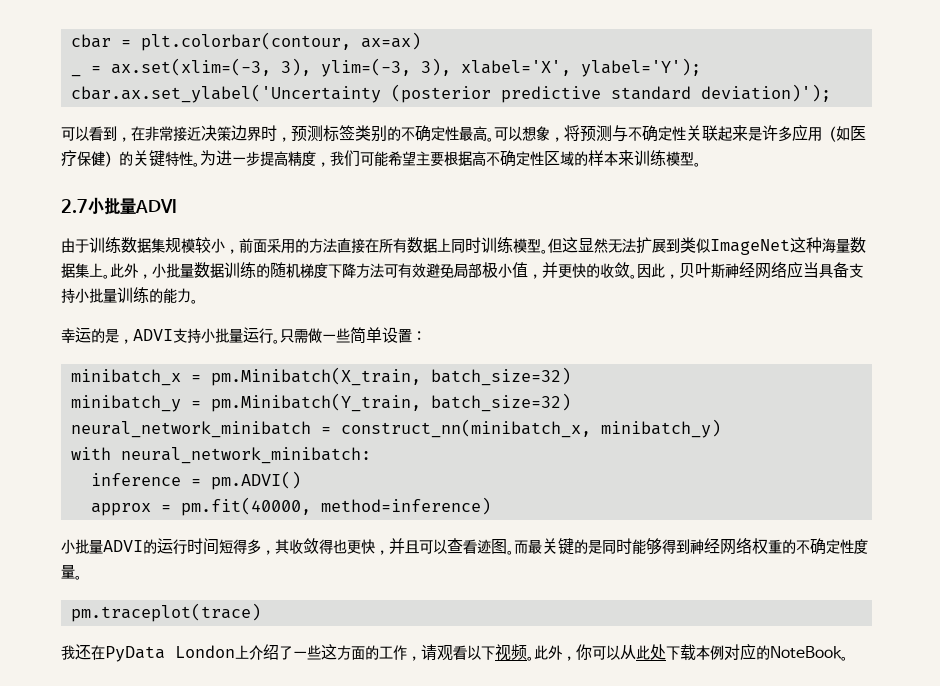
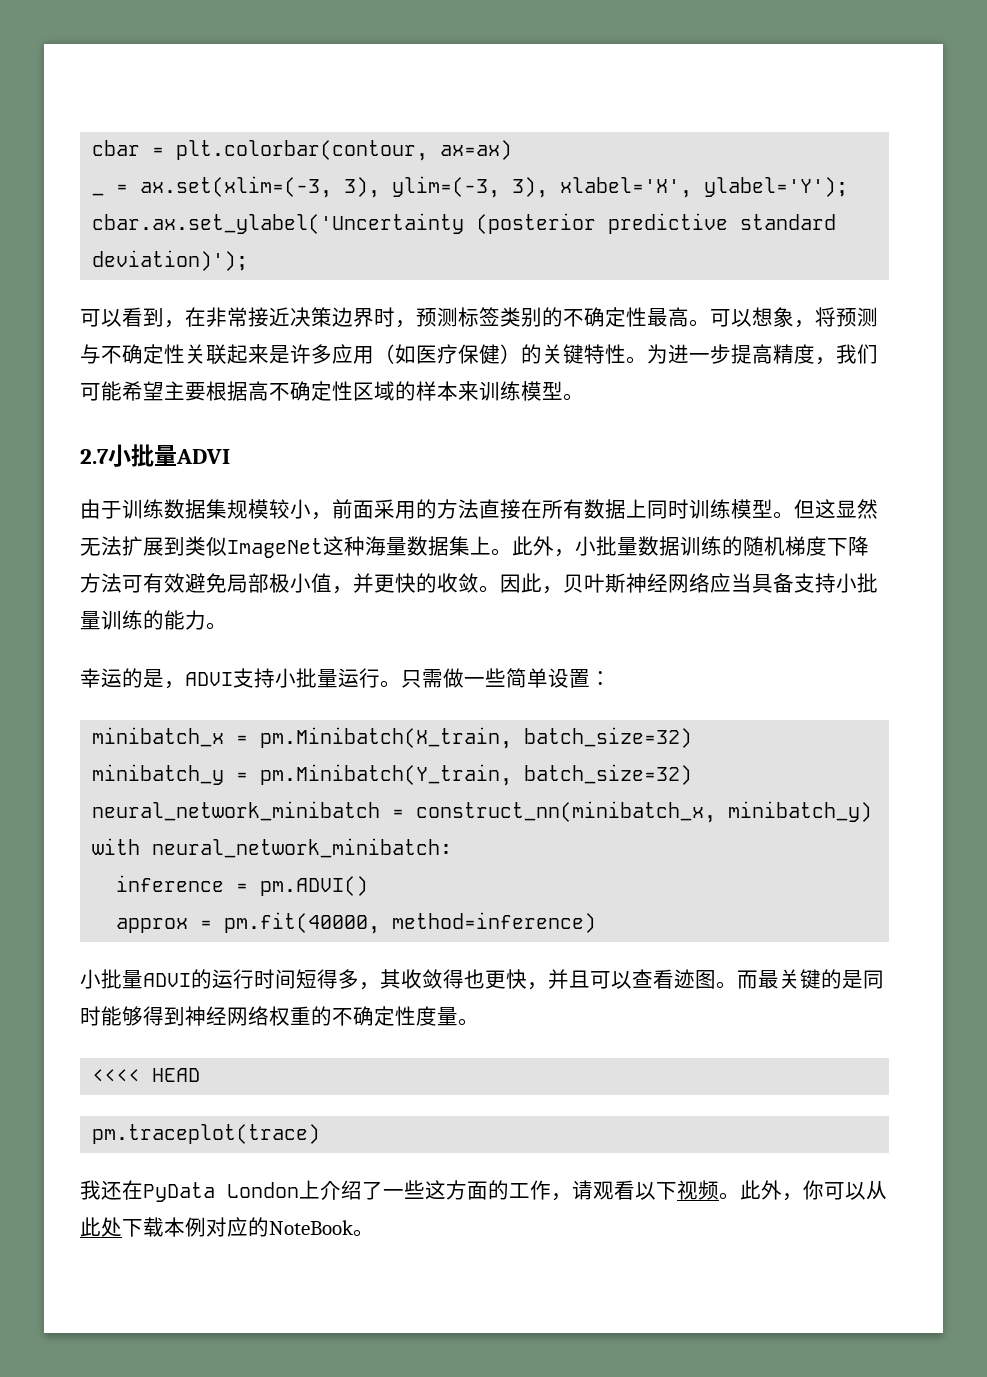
(82, 577) none -> [92,1068,201,1082] // <<<< HEAD

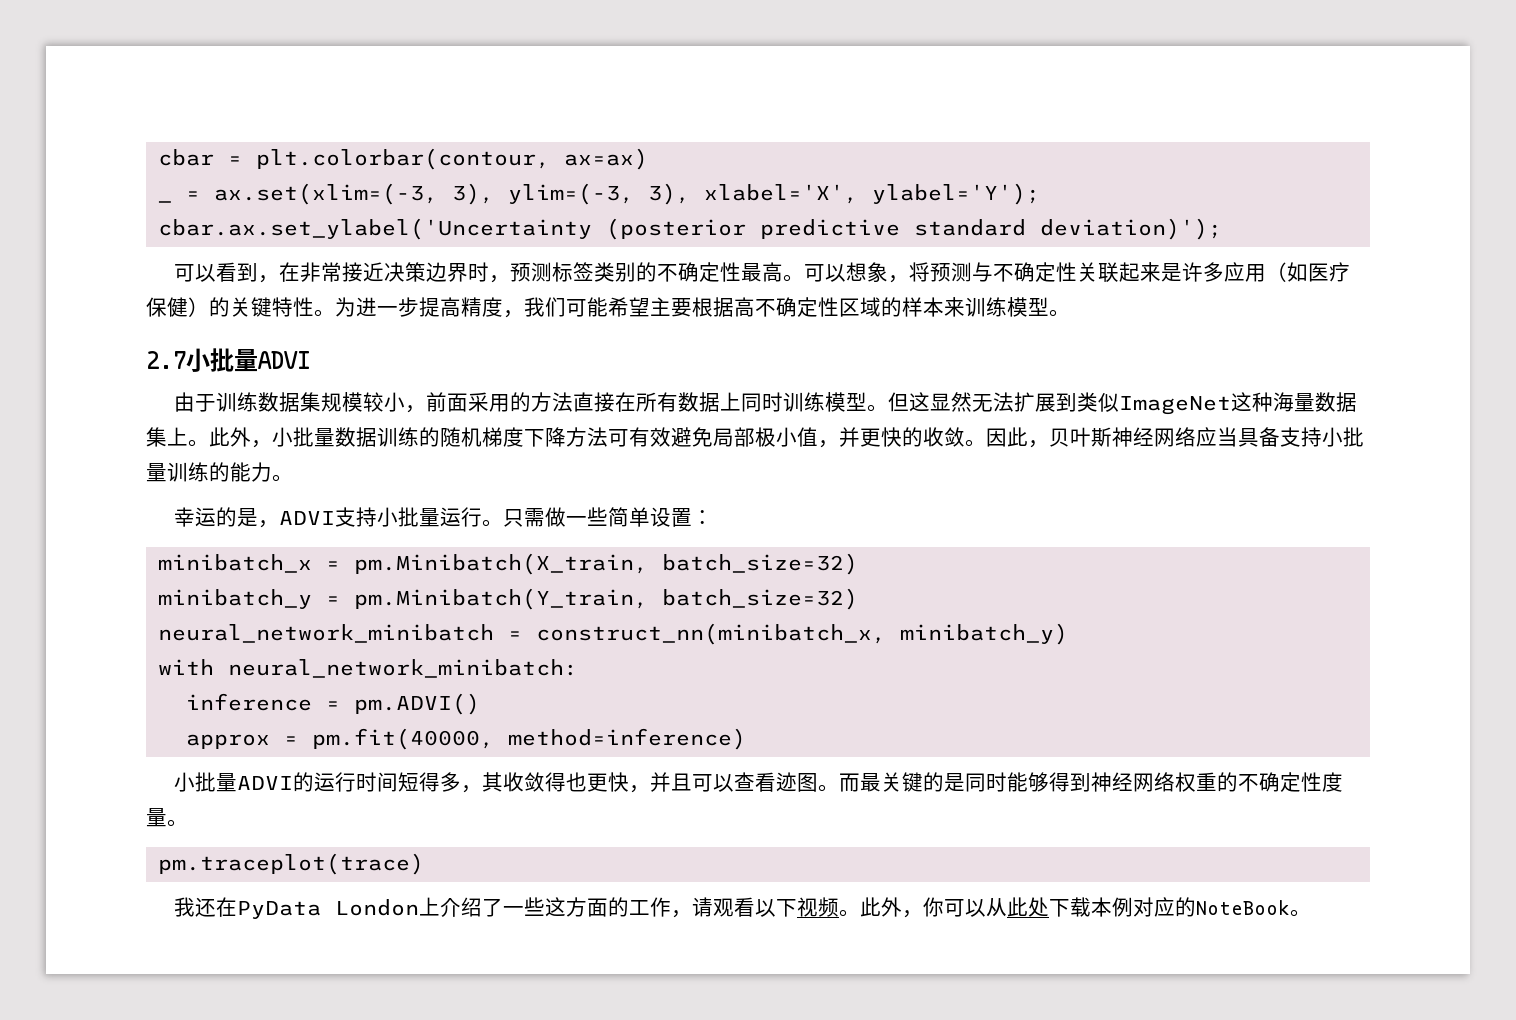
[92,1068,201,1082] // <<<< HEAD -> (188, 823) none

